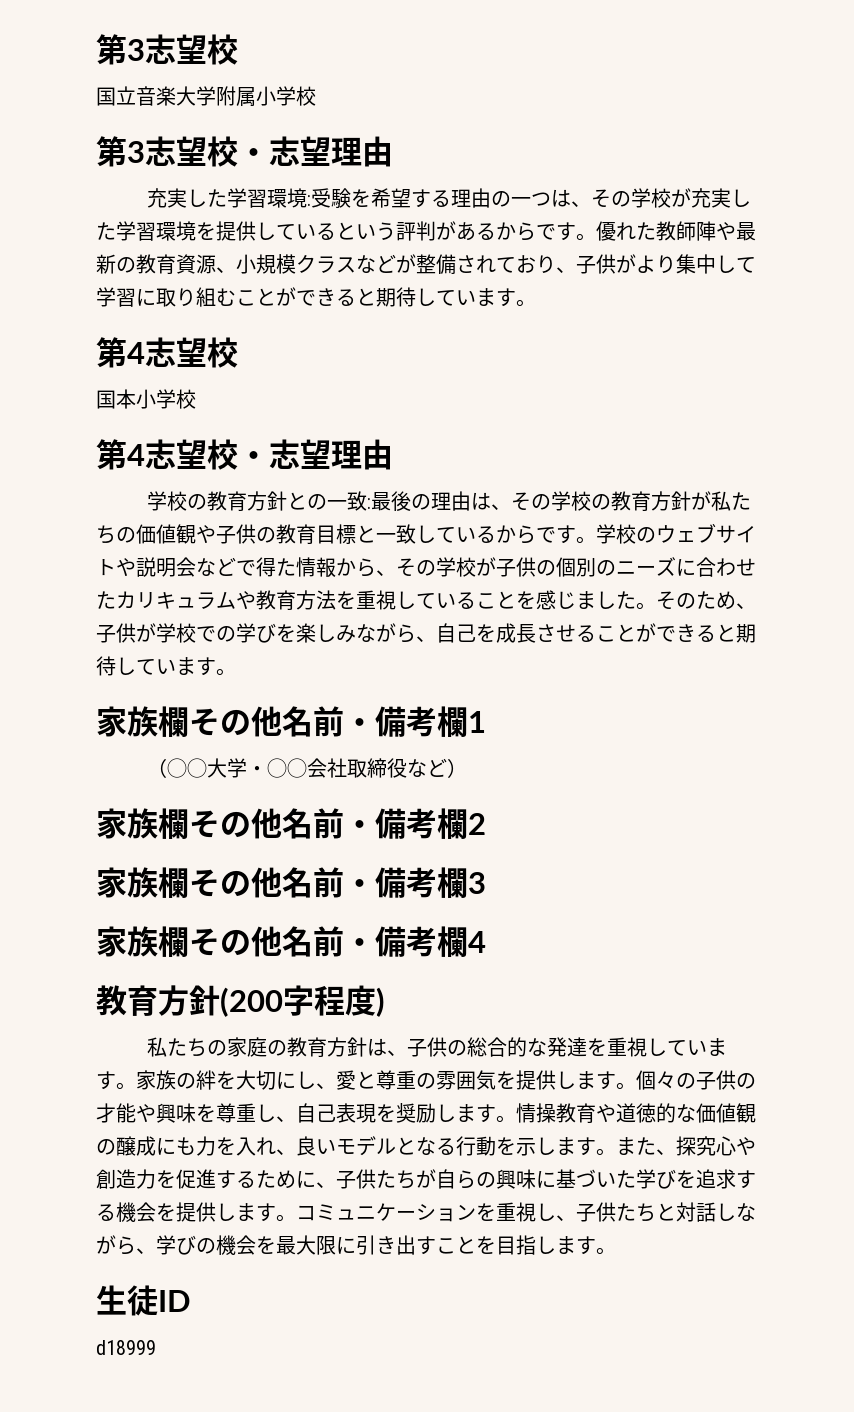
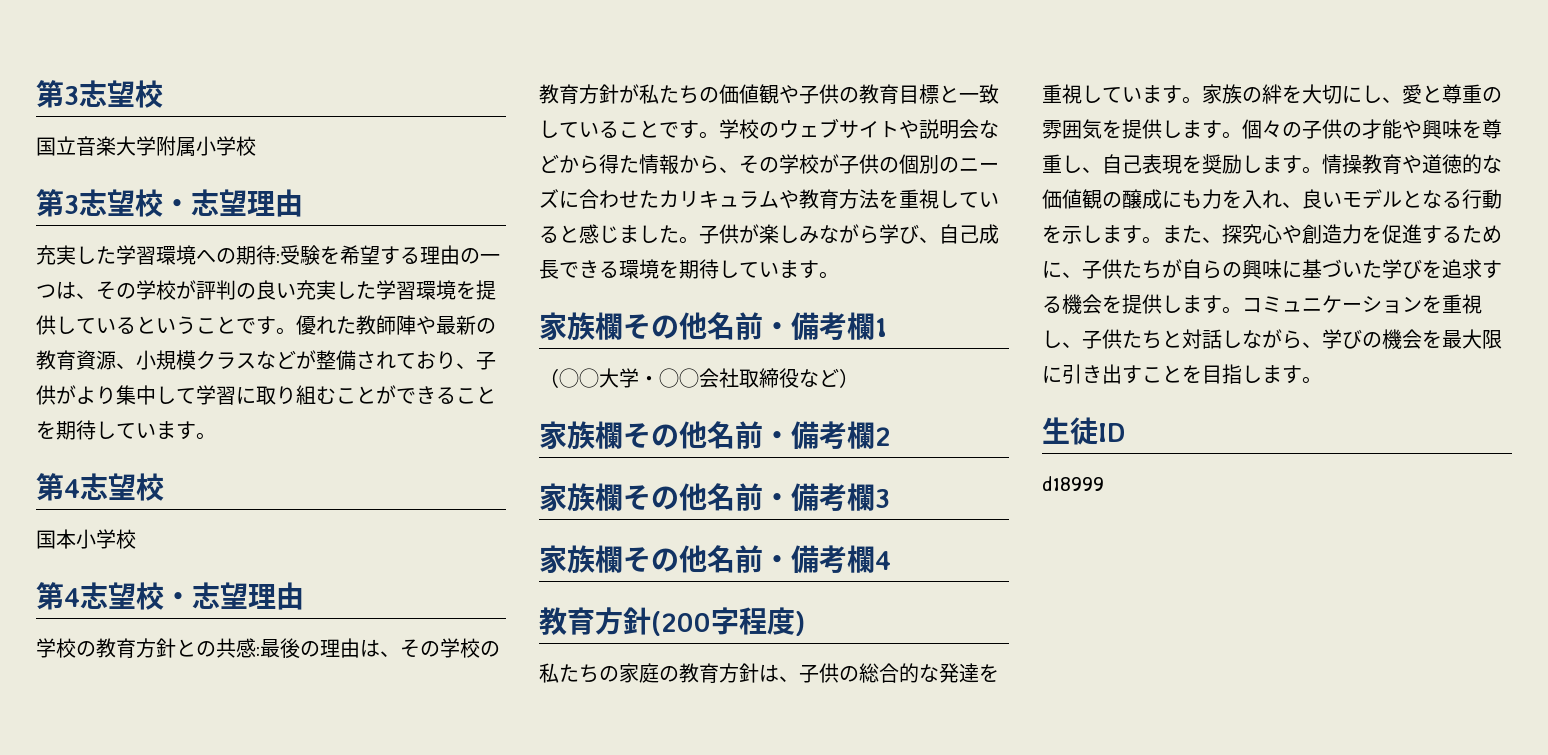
(307, 198) none -> [196,245,276,265] への期待
(691, 197) none -> [196,280,296,300] 評判の良い
[396,221,536,241] 評判があるから -> [196,316,236,334] こと
[356,288,376,306] と -> [456,386,496,404] [36,421,56,439] ことを
[326,491,367,511] 一致 -> [216,638,256,658] 共感
[496,525,536,544] から -> [619,120,659,138] こと
[236,560,256,576] で -> [559,155,599,174] から
[476,591,536,609] ことを -> [559,225,579,243] と
[656,591,756,610] [96,623,736,643] そのため、子供が学校での学びを楽しみながら、自己を成長させることができると -> [699,224,999,244] [539,259,679,279] 子供が楽しみながら学び、自己成長できる環境を

